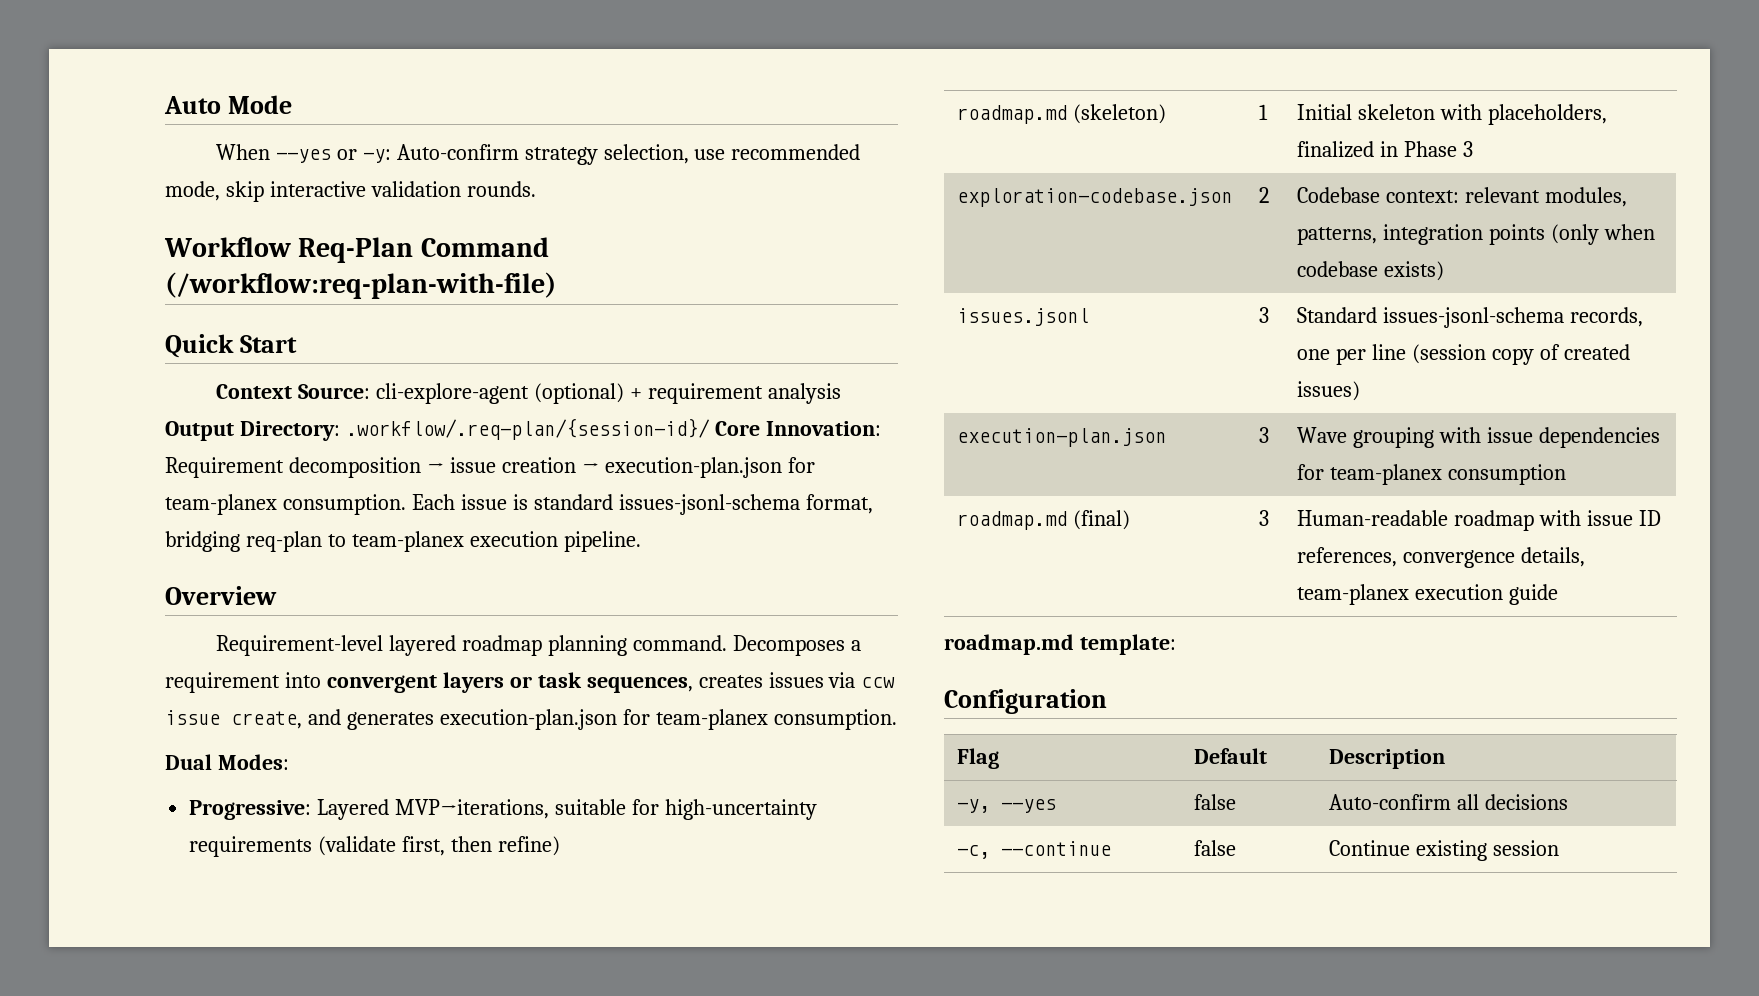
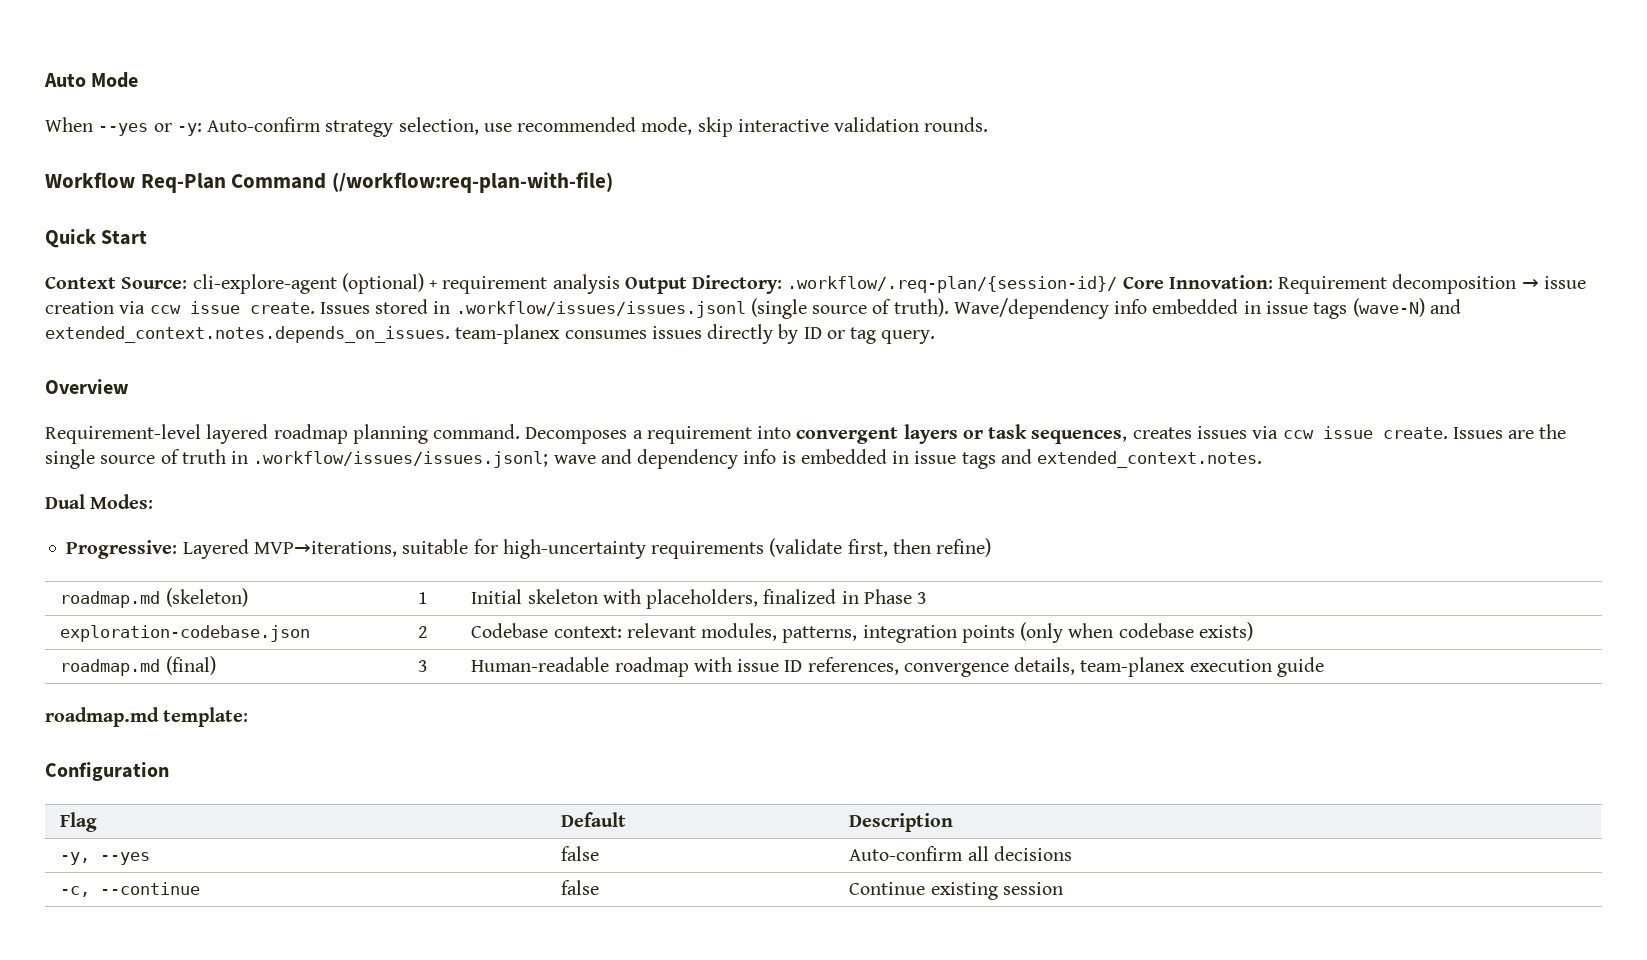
[581,457,815,478] [165,494,873,515] [165,531,641,552] → execution-plan.json for team-planex consumption. Each issue is standard issues-jsonl-schema format, bridging req-plan to team-planex execution pipeline. -> [119,298,1461,319] [45,324,936,344] via ccw issue create. Issues stored in .workflow/issues/issues.jsonl (single source of truth). Wave/dependency info embedded in issue tags (wave-N) and extended_context.notes.depends_on_issues. team-planex consumes issues directly by ID or tag query.
[231,709,897,730] create, and generates execution-plan.json for team-planex consumption. -> [1382,424,1567,439] [45,449,1263,469] create. Issues are the single source of truth in .workflow/issues/issues.jsonl; wave and dependency info is embedded in issue tags and extended_context.notes.
[957,308,1090,326] [1259,307,1270,323] [1297,307,1644,328] [1297,344,1631,365] [1297,381,1361,401] [957,428,1167,447] [1259,427,1270,443] [1297,427,1661,448] [1297,464,1567,485] // issues.jsonl | 3 | Standard issues-jsonl-schema records, one per line (session copy of created issues) // execution-plan.json | 3 | Wave grouping with issue dependencies for team-planex consumption -> (1253, 631) none

